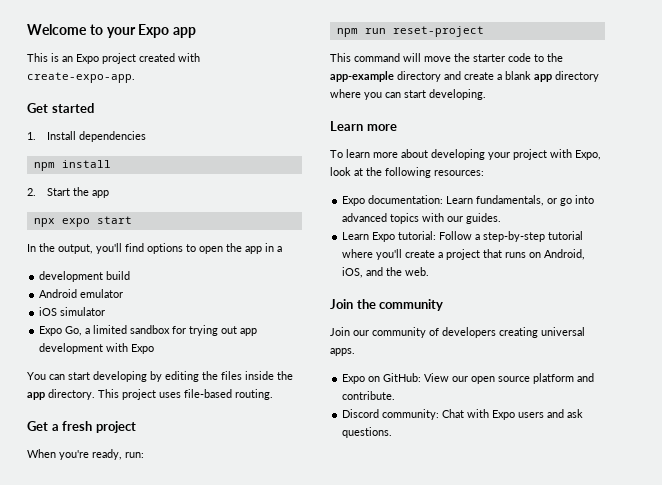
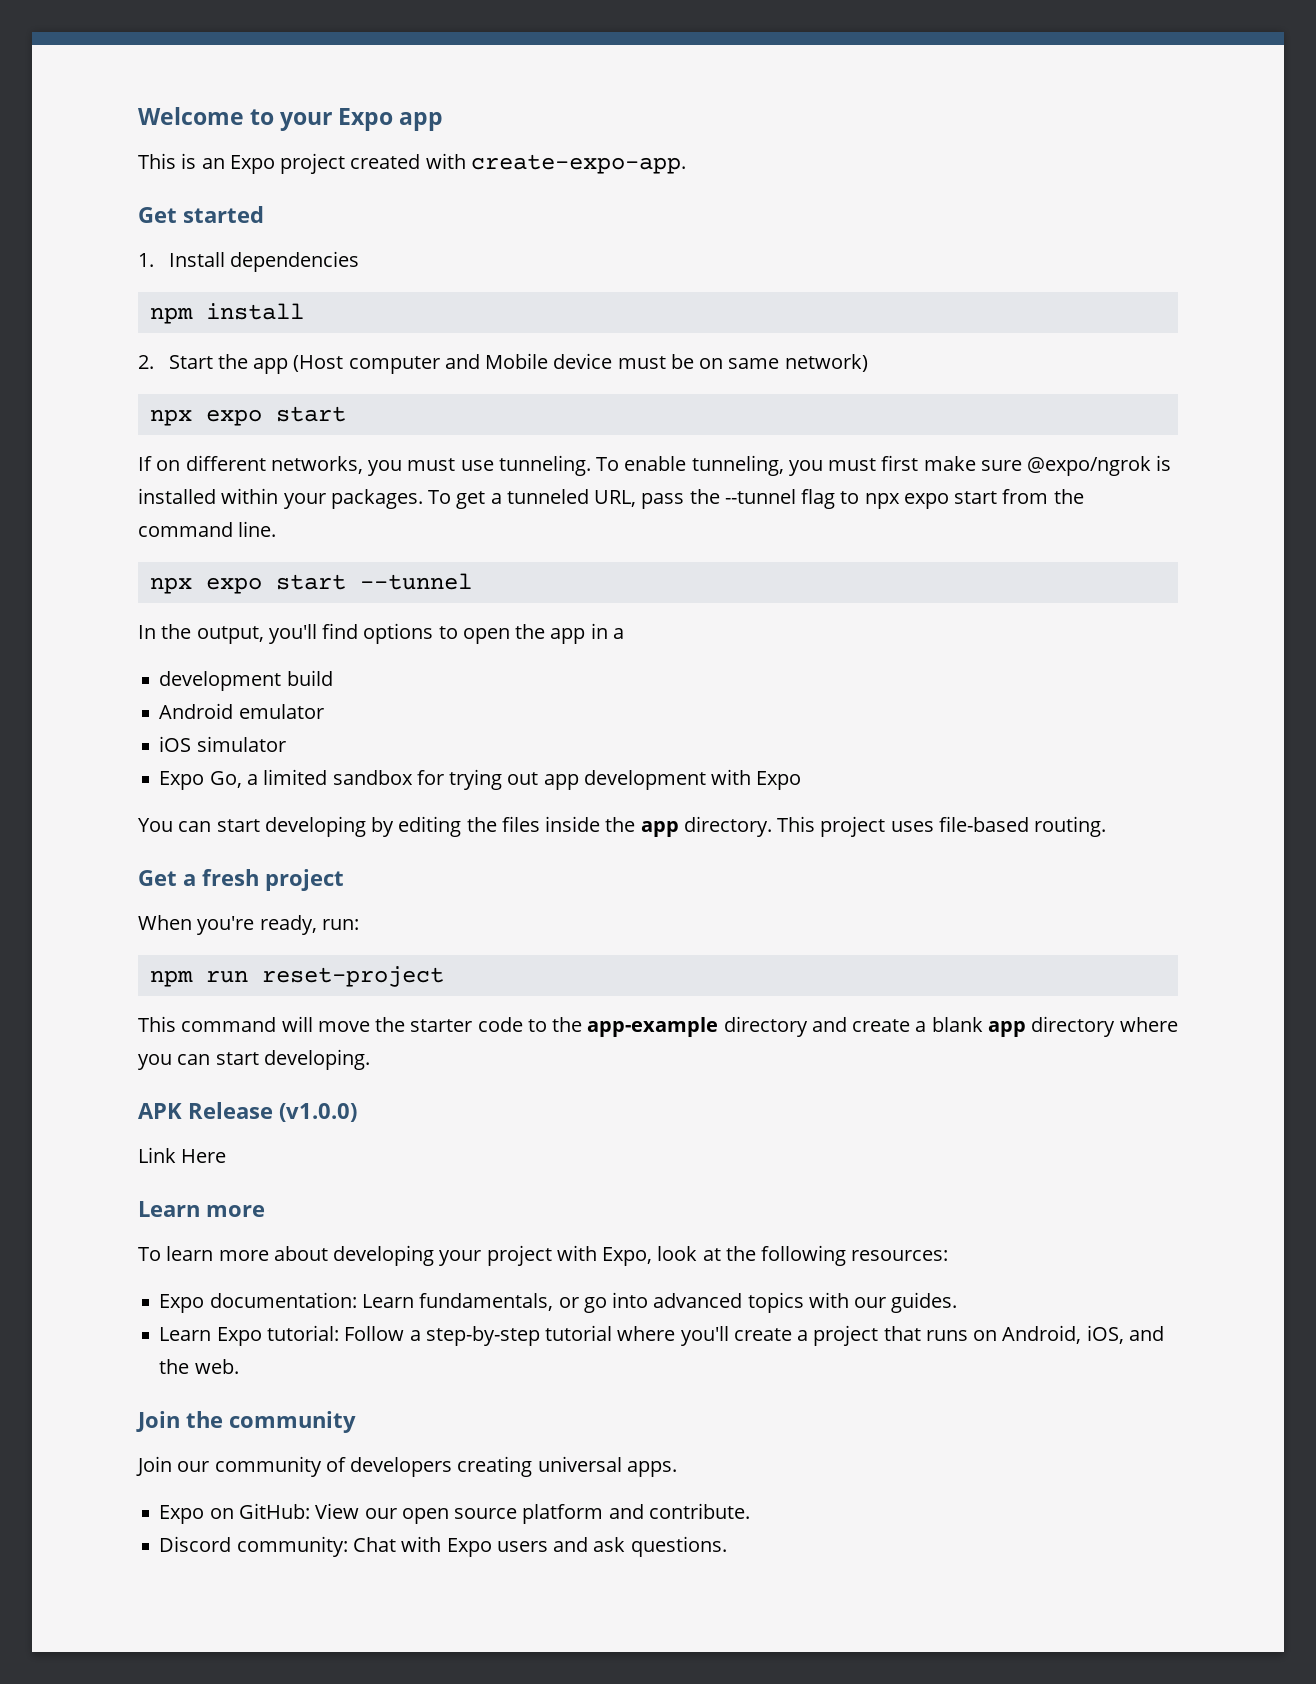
[33,216,132,227] // npx expo start -> [293,353,868,374] [149,406,346,426] [138,455,1172,476] [138,488,1084,509] [138,521,277,537] [149,573,472,594] (Host computer and Mobile device must be on same network) // npx expo start // If on different networks, you must use tunneling. To enable tunneling, you must first make sure @expo/ngrok is installed within your packages. To get a tunneled URL, pass the --tunnel flag to npx expo start from the command line. // npx expo start --tunnel
(486, 94) none -> [138,1102,357,1122] [138,1147,227,1163] // APK Release (v1.0.0) // Link Here

